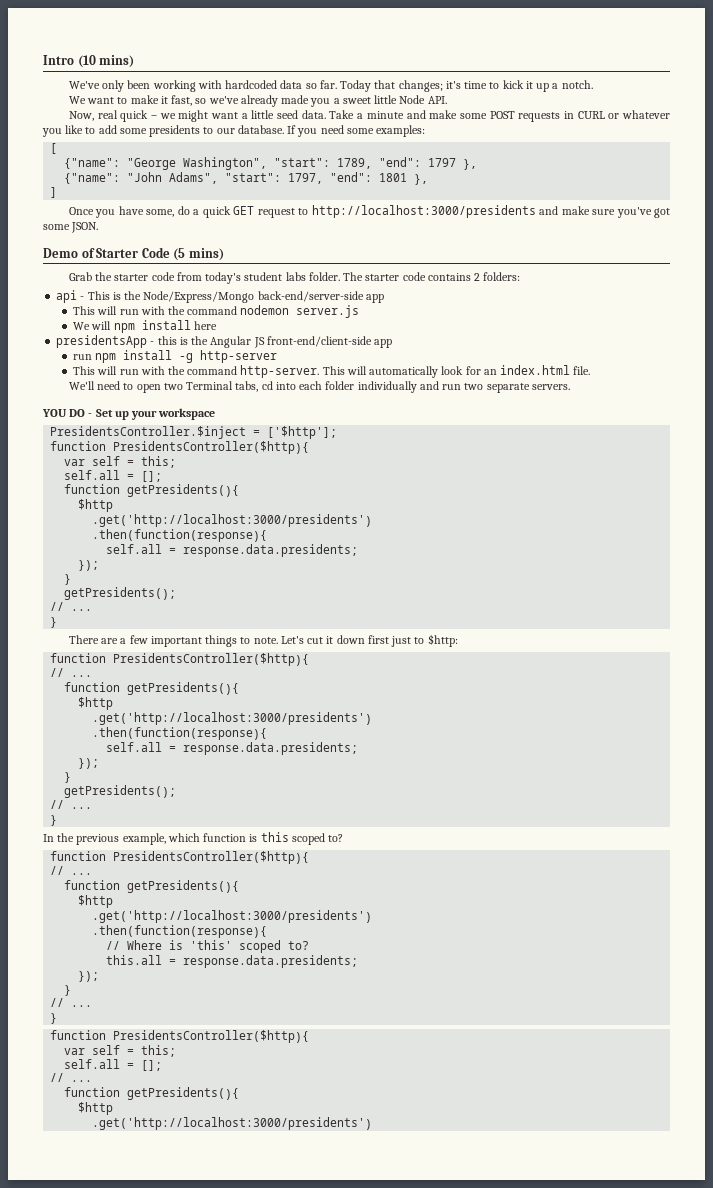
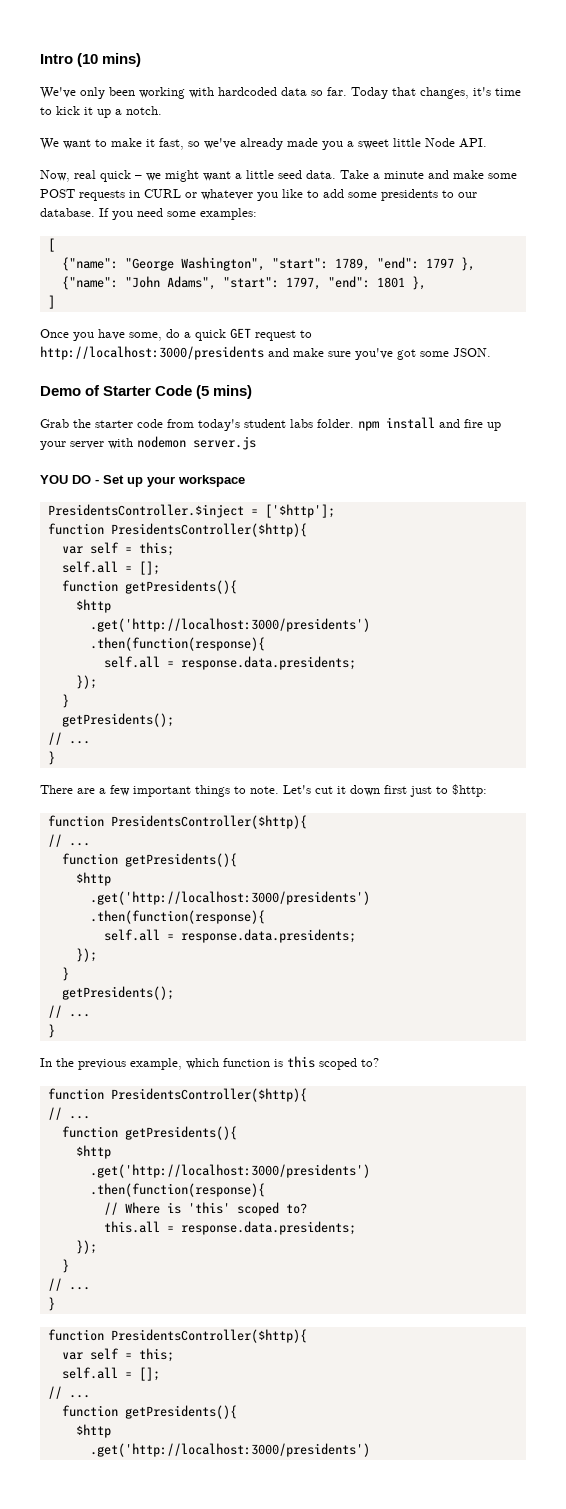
[398,80,443,92] changes; -> [420,87,469,99] changes,
[343,272,521,281] [56,290,384,303] [73,305,360,318] [73,320,217,333] [56,335,393,348] [73,350,278,363] [73,365,591,378] [68,381,570,393] The starter code contains 2 folders: // api - This is the Node/Express/Mongo back-end/server-side app // This will run with the command nodemon server.js // We will npm install here // presidentsApp - this is the Angular JS front-end/client-side app // run npm install -g http-server // This will run with the command http-server. This will automatically look for an index.html file. // We'll need to open two Terminal tabs, cd into each folder individually and run two separate servers. -> [358,417,501,431] [40,436,256,450] npm install and fire up your server with nodemon server.js

